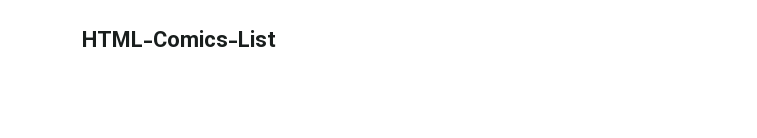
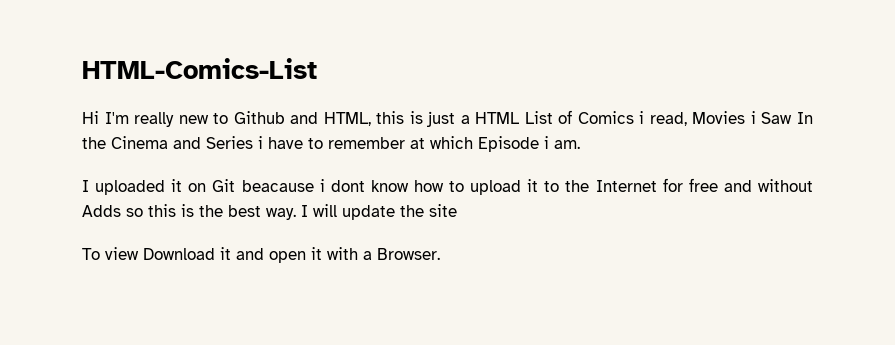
(276, 38) none -> [82,110,813,127] [82,136,580,152] [82,178,813,195] [82,204,457,220] [82,247,440,263] // Hi I'm really new to Github and HTML, this is just a HTML List of Comics i read, Movies i Saw In the Cinema and Series i have to remember at which Episode i am. // I uploaded it on Git beacause i dont know how to upload it to the Internet for free and without Adds so this is the best way. I will update the site // To view Download it and open it with a Browser.

